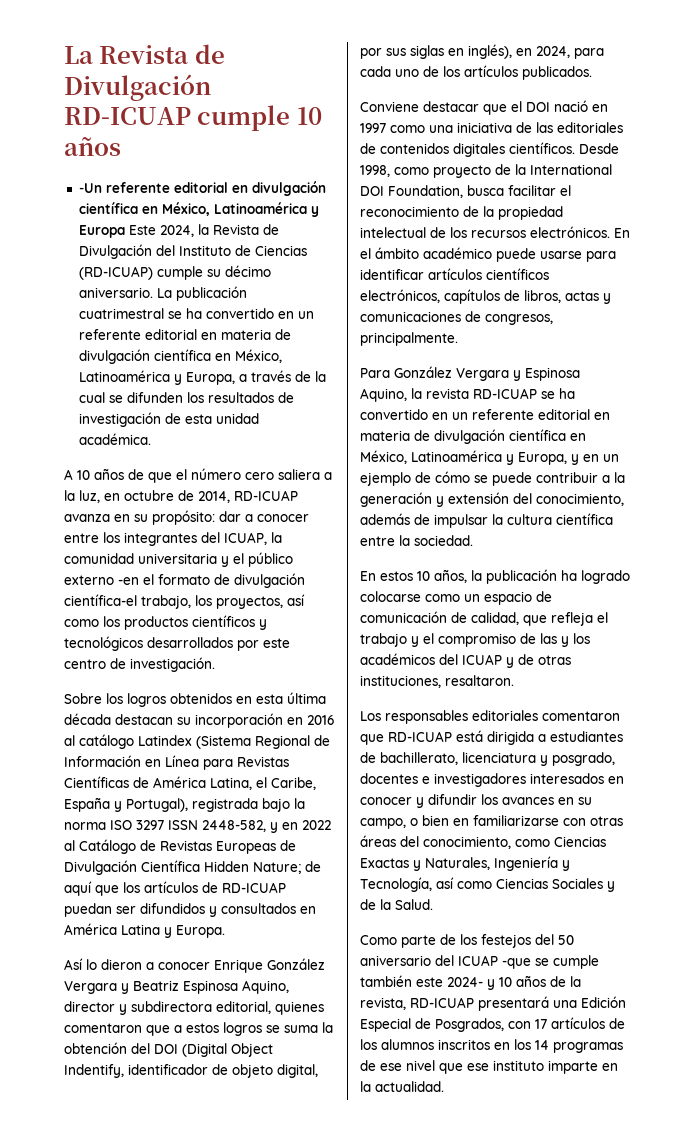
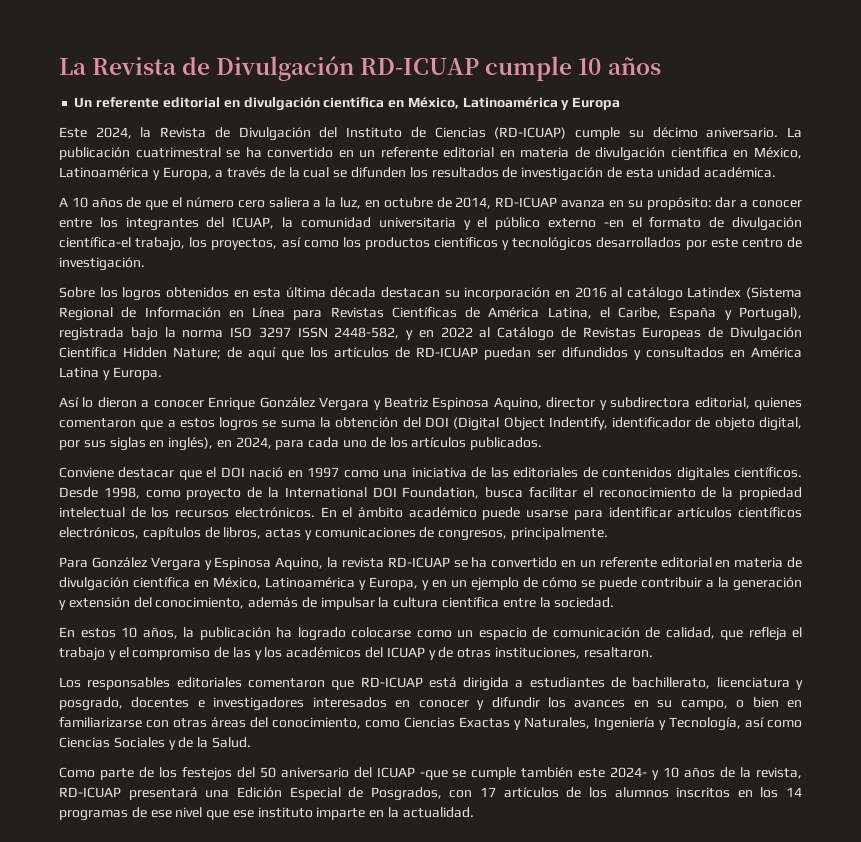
[78,183,102,193] -Un -> [74,97,93,108] Un
(125, 231) none -> (621, 103) //

